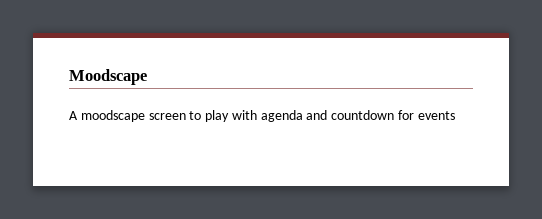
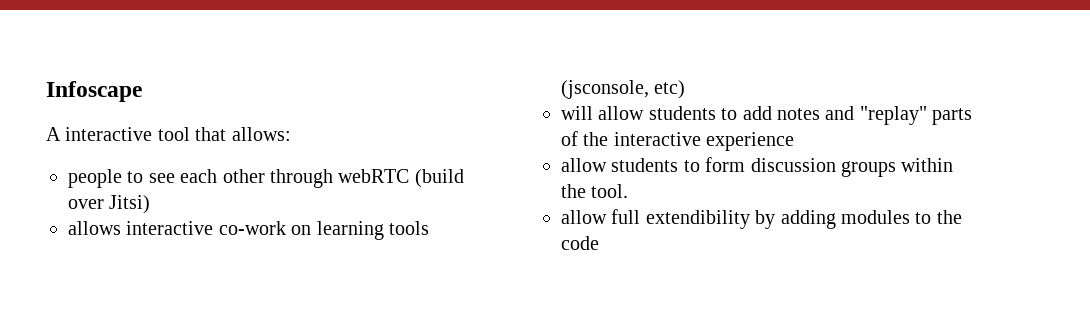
[69,69,147,85] Moodscape -> [46,81,142,102] Infoscape
[80,110,455,122] moodscape screen to play with agenda and countdown for events -> [65,127,291,141] [68,169,464,188] [68,195,151,214] [68,221,429,240] [561,80,686,99] [561,106,973,125] [561,131,795,151] [561,157,954,177] [561,184,629,198] [561,209,962,229] [561,236,599,250] interactive tool that allows: // people to see each other through webRTC (build over Jitsi) // allows interactive co-work on learning tools (jsconsole, etc) // will allow students to add notes and "replay" parts of the interactive experience // allow students to form discussion groups within the tool. // allow full extendibility by adding modules to the code

